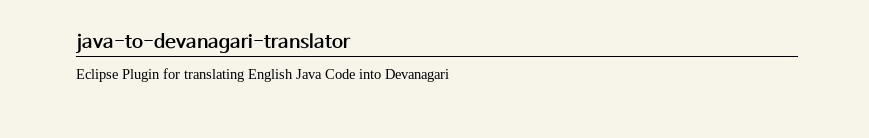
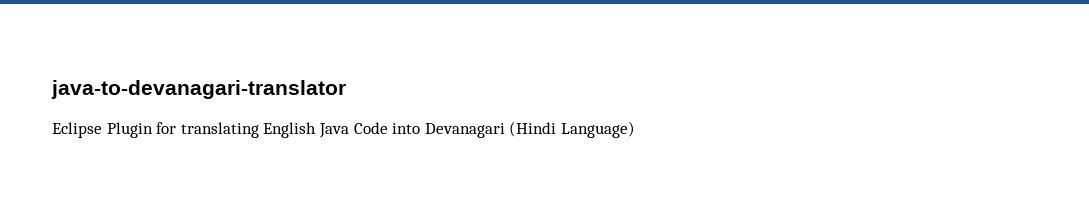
(449, 75) none -> [509,121,635,138] (Hindi Language)

